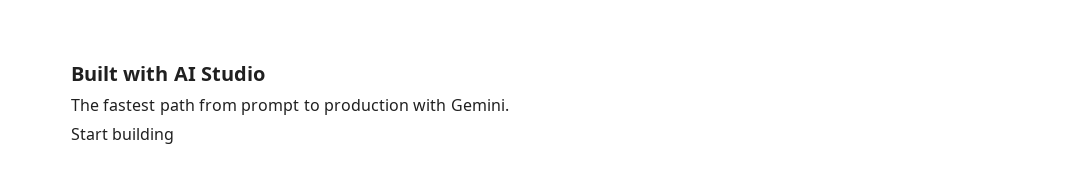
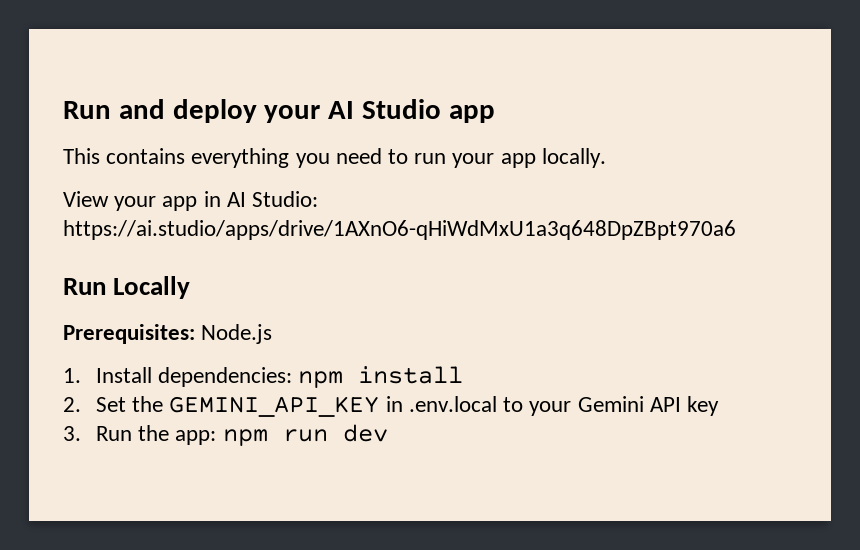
[71,66,266,81] [71,99,509,115] [71,128,175,144] Built with AI Studio // The fastest path from prompt to production with Gemini. // Start building -> [63,99,495,123] [63,148,606,168] [63,191,319,211] [63,220,736,240] [63,276,191,299] [63,324,273,344] [63,366,464,388] [63,396,719,417] [63,424,388,446] Run and deploy your AI Studio app // This contains everything you need to run your app locally. // View your app in AI Studio: https://ai.studio/apps/drive/1AXnO6-qHiWdMxU1a3q648DpZBpt970a6 // Run Locally // Prerequisites: Node.js // 1. Install dependencies: npm install // 2. Set the GEMINI_API_KEY in .env.local to your Gemini API key // 3. Run the app: npm run dev

